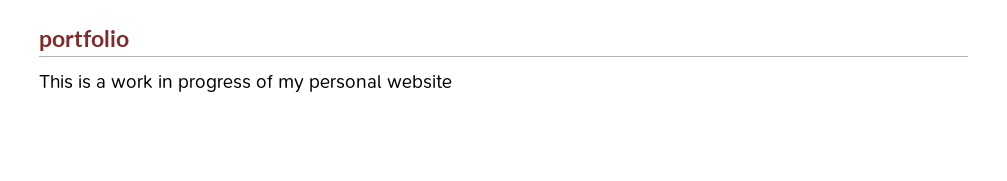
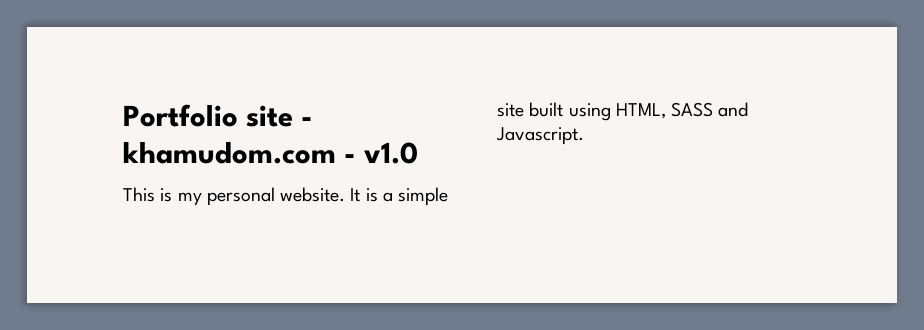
[39,30,129,51] [39,74,453,93] portfolio // This is a work in progress of my personal website -> [123,104,314,127] [123,142,419,164] [123,187,449,206] [497,102,749,121] [496,127,584,145] Portfolio site - khamudom.com - v1.0 // This is my personal website. It is a simple site built using HTML, SASS and Javascript.

